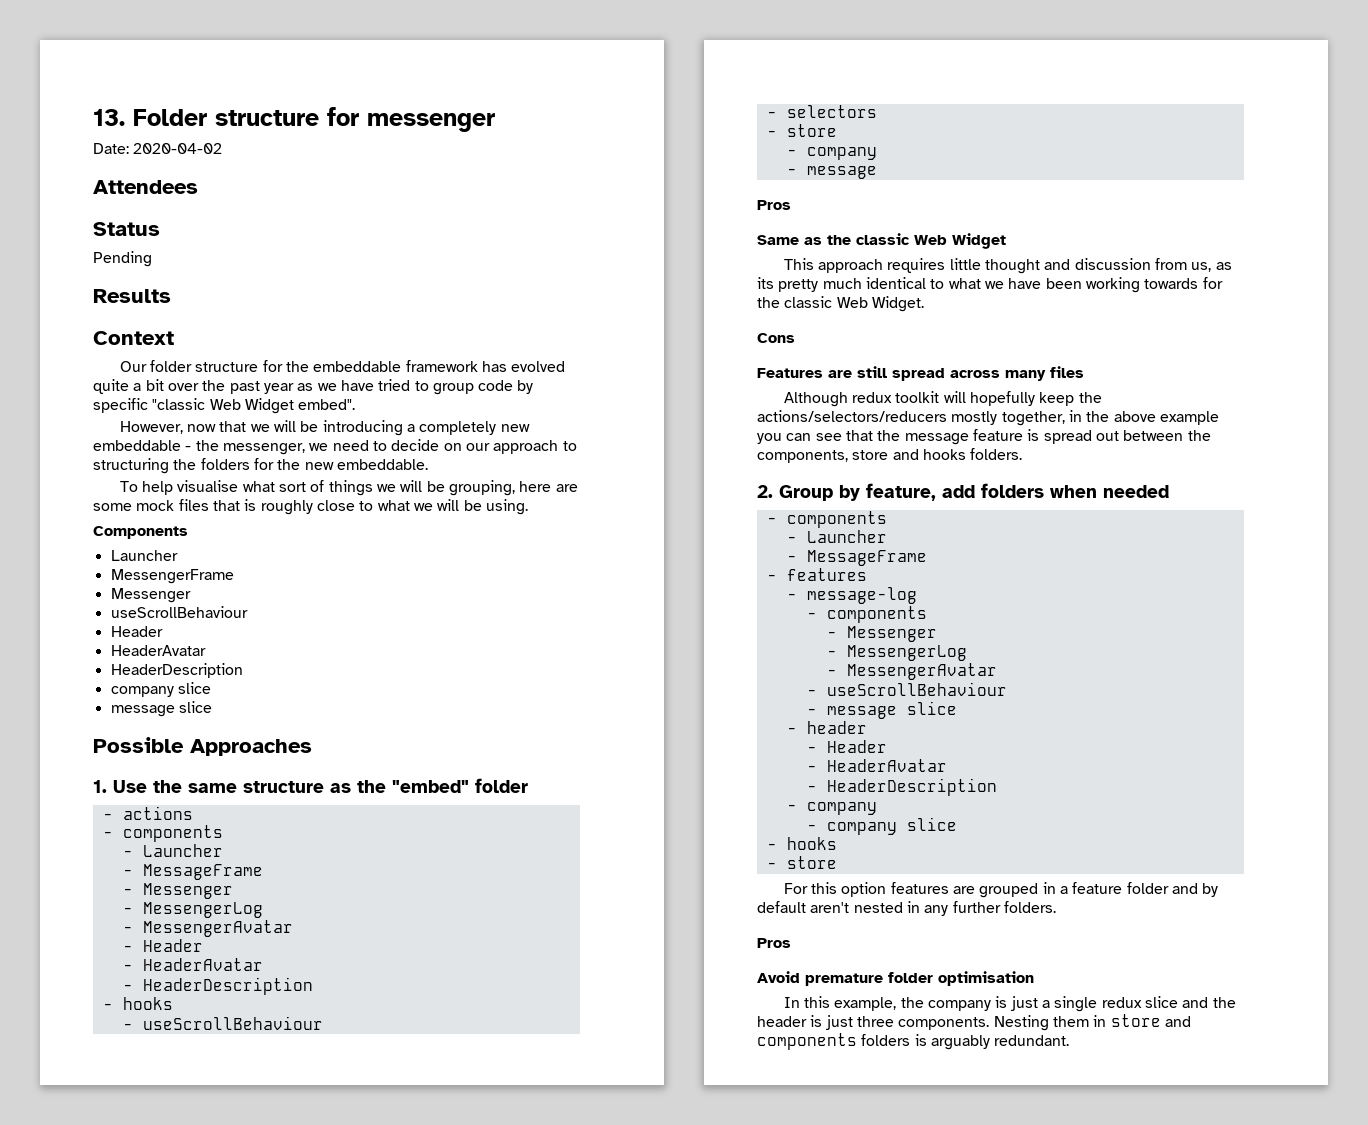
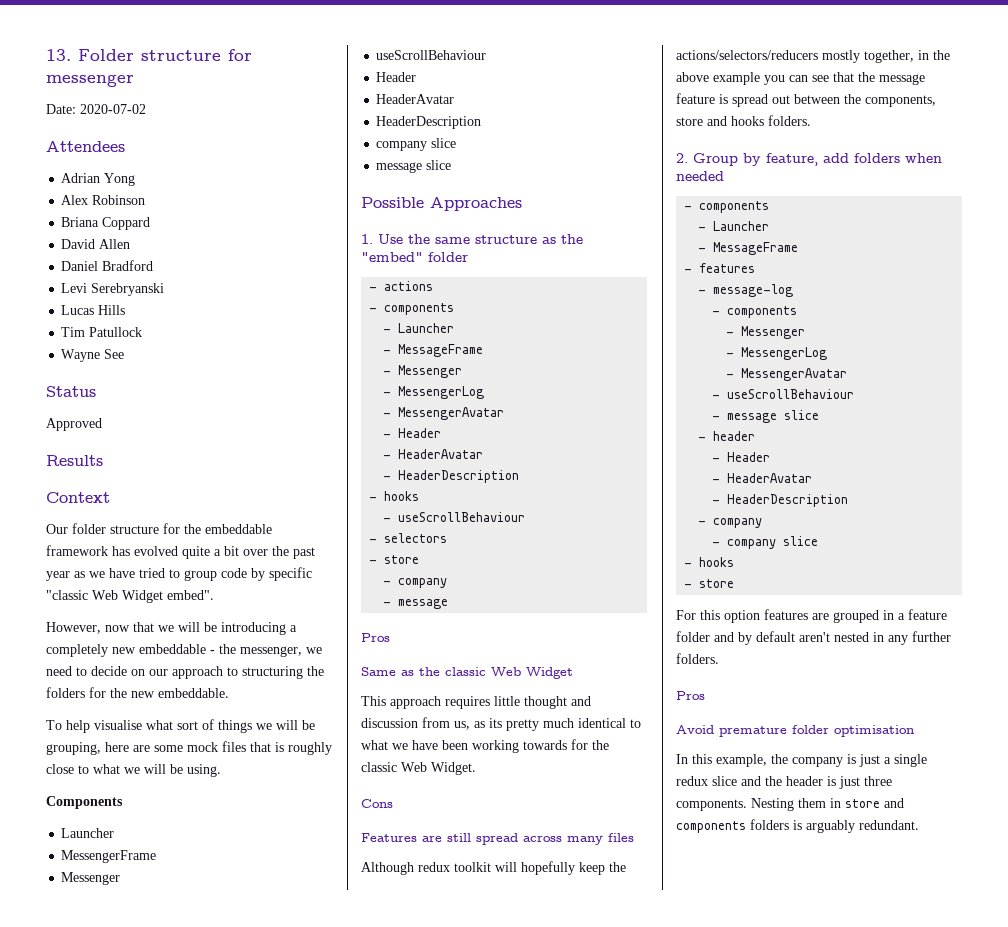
[133,143,223,154] 2020-04-02 -> [80,104,146,114] 2020-07-02
(198, 187) none -> [61,173,136,186] [61,195,146,205] [61,217,151,230] [61,239,131,249] [61,260,154,271] [61,283,165,296] [61,305,126,315] [61,327,143,337] [61,349,125,362] // Adrian Yong // Alex Robinson // Briana Coppard // David Allen // Daniel Bradford // Levi Serebryanski // Lucas Hills // Tim Patullock // Wayne See
[93,251,152,267] Pending -> [46,418,102,431] Approved

